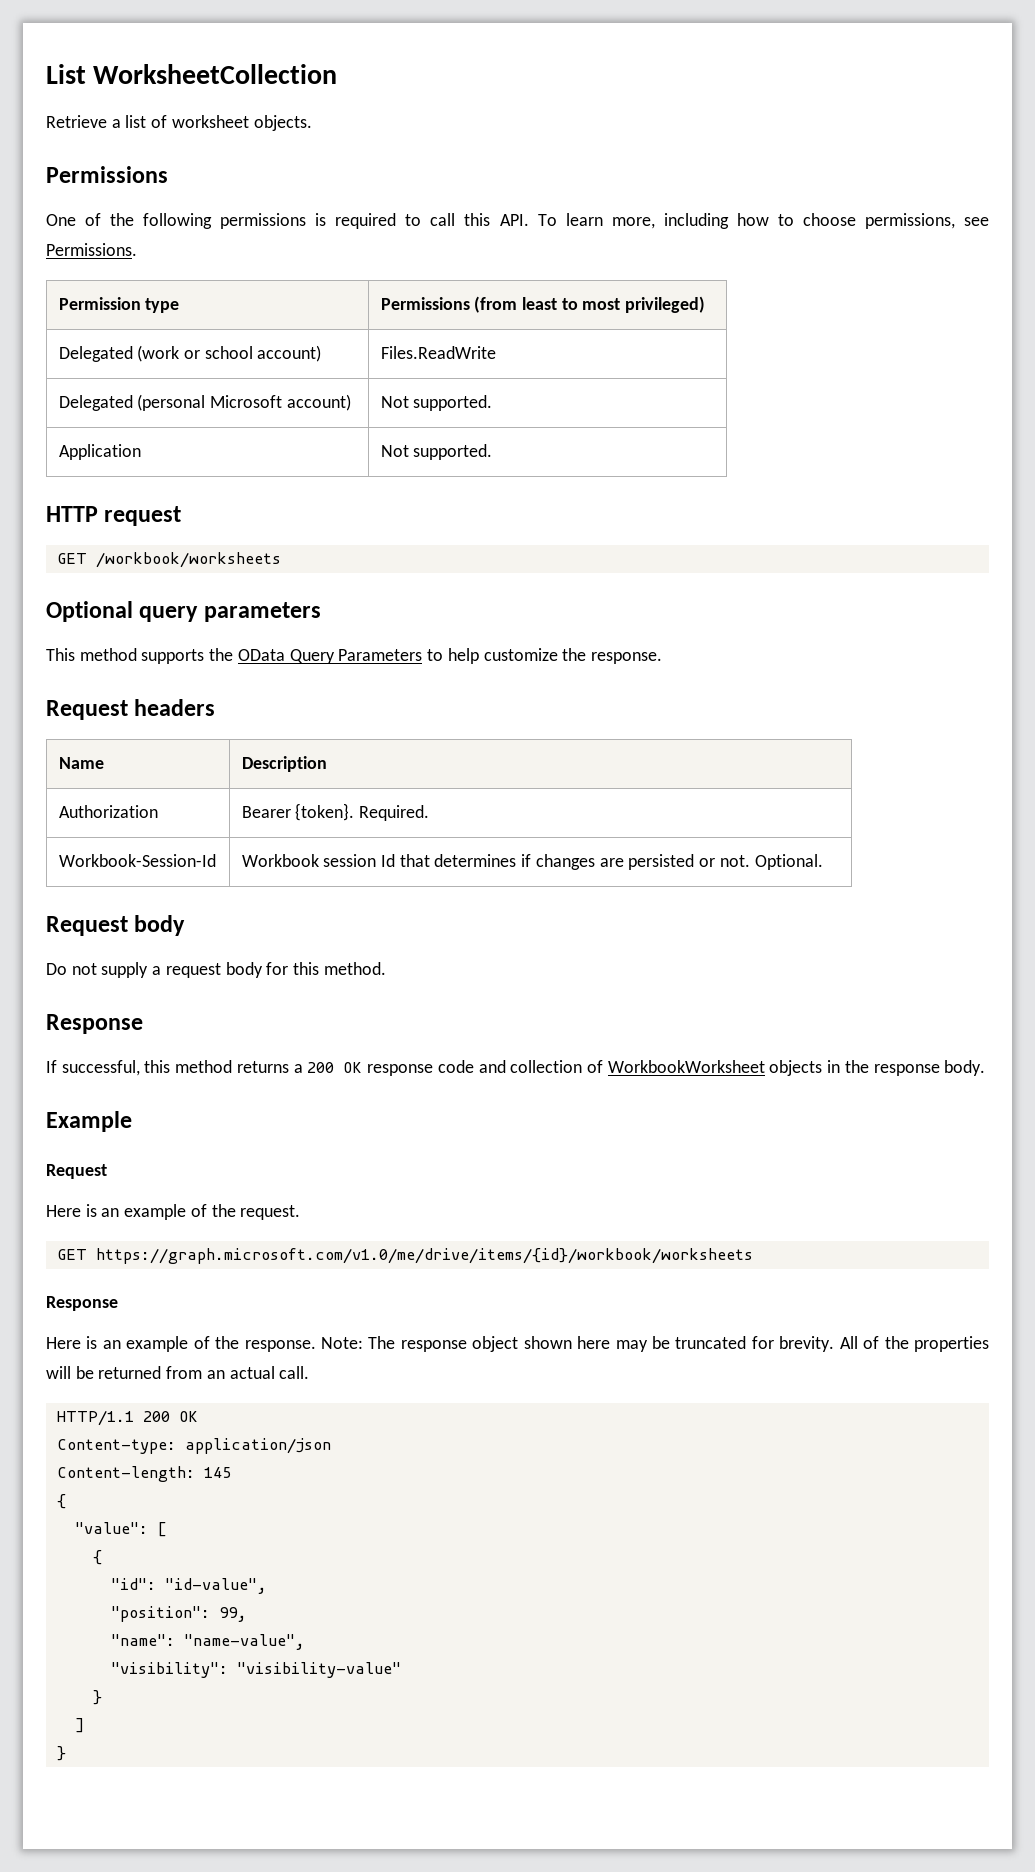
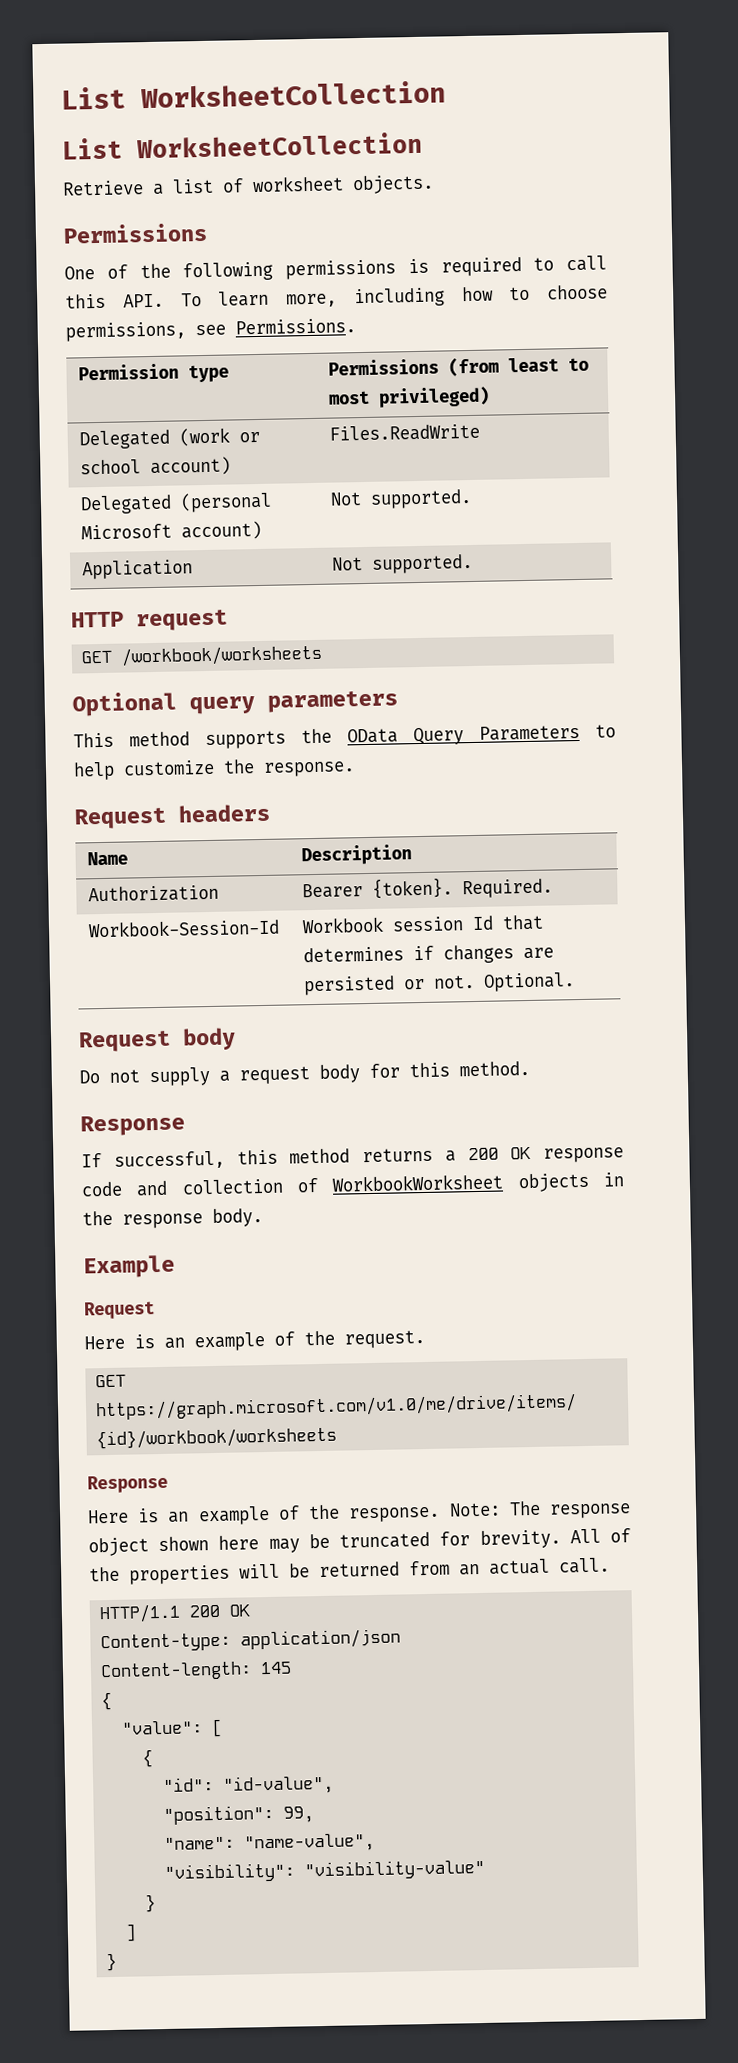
[46,64,338,84] List WorksheetCollection -> [61,80,446,110] [62,131,423,160] List WorksheetCollection // List WorksheetCollection

